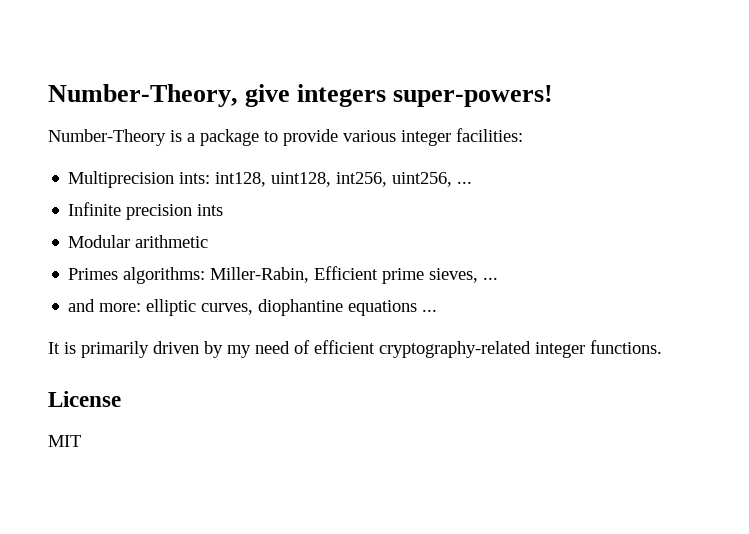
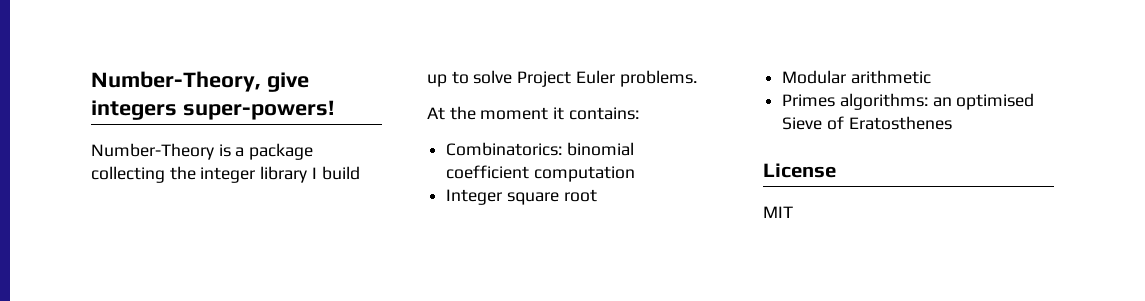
[264,128,523,146] [68,171,473,188] [68,202,224,220] [68,235,209,248] [68,266,499,284] [68,299,438,316] [48,340,662,358] to provide various integer facilities: // Multiprecision ints: int128, uint128, int256, uint256, ... // Infinite precision ints // Modular arithmetic // Primes algorithms: Miller-Rabin, Efficient prime sieves, ... // and more: elliptic curves, diophantine equations ... // It is primarily driven by my need of efficient cryptography-related integer functions. -> [91,166,360,183] [427,70,697,87] [427,106,639,120] [446,142,634,156] [446,165,635,182] [446,189,597,205] [782,70,931,84] [782,93,1035,110] [782,116,952,130] collecting the integer library I build up to solve Project Euler problems. // At the moment it contains: // Combinatorics: binomial coefficient computation // Integer square root // Modular arithmetic // Primes algorithms: an optimised Sieve of Eratosthenes

